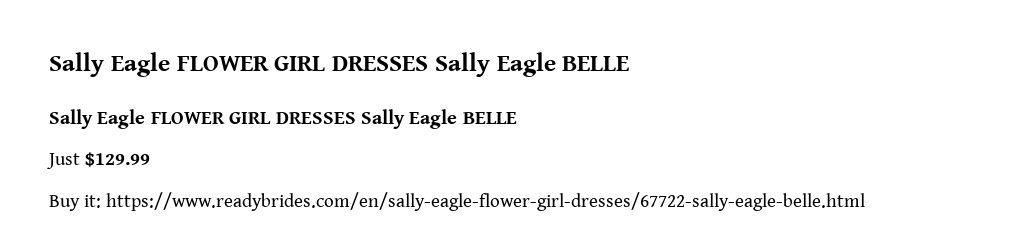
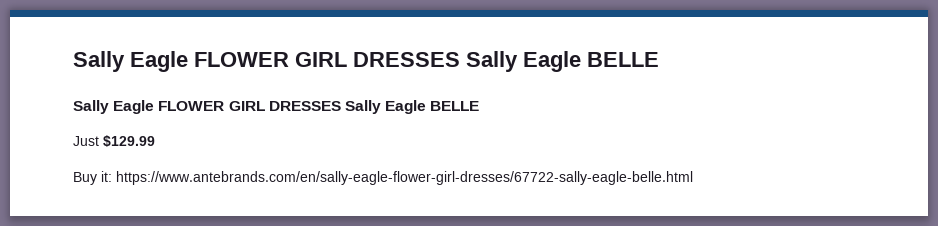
[105,192,865,211] https://www.readybrides.com/en/sally-eagle-flower-girl-dresses/67722-sally-eagle-belle.html -> [116,171,693,185] https://www.antebrands.com/en/sally-eagle-flower-girl-dresses/67722-sally-eagle-belle.html

